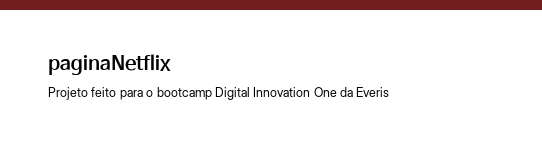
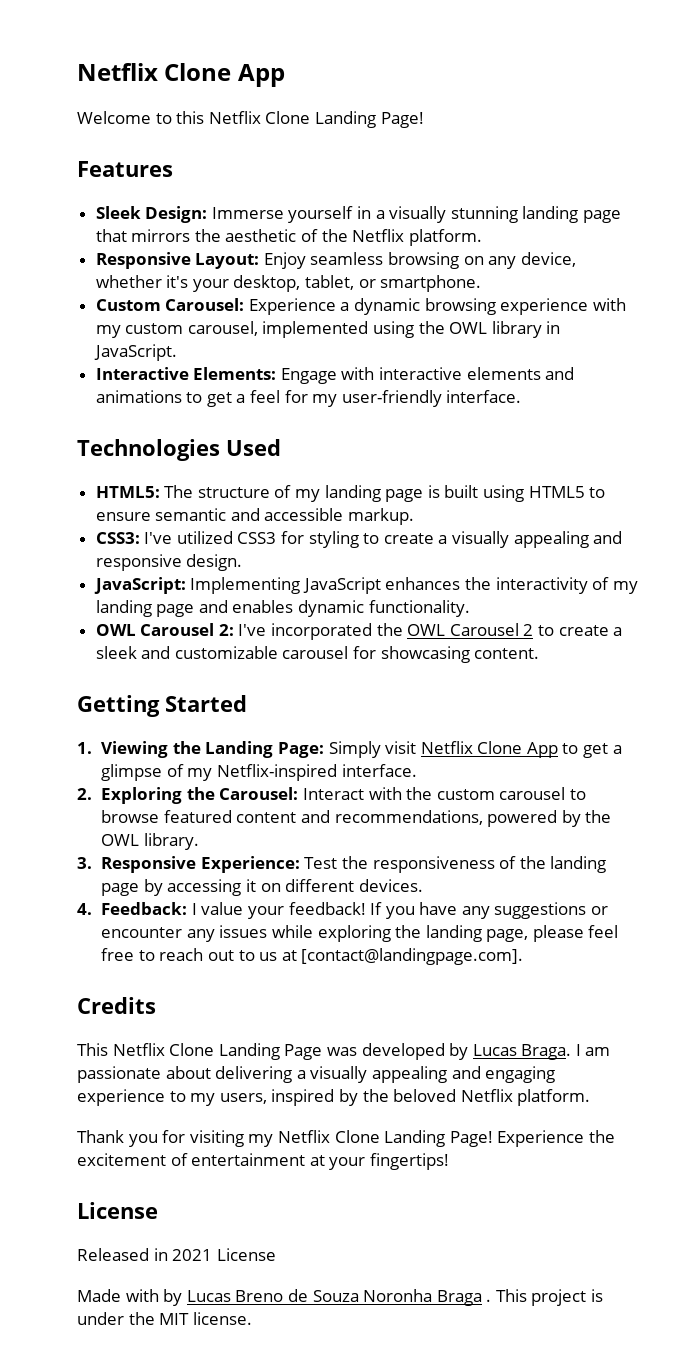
[48,54,171,75] [48,87,390,100] paginaNetflix // Projeto feito para o bootcamp Digital Innovation One da Everis -> [77,63,285,87] [77,111,424,128] [77,161,173,177] [95,206,622,223] [95,229,482,246] [95,252,576,269] [95,275,482,292] [95,298,626,315] [95,321,561,338] [93,344,177,361] [95,367,575,384] [95,390,522,407] [77,439,281,461] [95,485,606,502] [95,508,415,525] [95,531,623,548] [95,554,243,571] [93,577,638,594] [95,600,470,617] [95,623,623,640] [95,646,540,663] [77,695,247,717] [77,741,622,758] [101,764,417,781] [77,787,586,804] [101,810,612,827] [101,833,199,850] [77,856,607,873] [101,879,423,896] [77,902,609,919] [101,925,619,942] [101,948,524,965] [77,997,156,1014] [77,1043,611,1060] [77,1066,556,1083] [77,1089,591,1106] [77,1130,615,1147] [77,1153,449,1170] [77,1202,158,1219] [77,1248,276,1261] [77,1289,604,1306] [77,1312,252,1325] Netflix Clone App // Welcome to this Netflix Clone Landing Page! // Features // Sleek Design: Immerse yourself in a visually stunning landing page that mirrors the aesthetic of the Netflix platform. // Responsive Layout: Enjoy seamless browsing on any device, whether it's your desktop, tablet, or smartphone. // Custom Carousel: Experience a dynamic browsing experience with my custom carousel, implemented using the OWL library in JavaScript. // Interactive Elements: Engage with interactive elements and animations to get a feel for my user-friendly interface. // Technologies Used // HTML5: The structure of my landing page is built using HTML5 to ensure semantic and accessible markup. // CSS3: I've utilized CSS3 for styling to create a visually appealing and responsive design. // JavaScript: Implementing JavaScript enhances the interactivity of my landing page and enables dynamic functionality. // OWL Carousel 2: I've incorporated the OWL Carousel 2 to create a sleek and customizable carousel for showcasing content. // Getting Started // 1. Viewing the Landing Page: Simply visit Netflix Clone App to get a glimpse of my Netflix-inspired interface. // 2. Exploring the Carousel: Interact with the custom carousel to browse featured content and recommendations, powered by the OWL library. // 3. Responsive Experience: Test the responsiveness of the landing page by accessing it on different devices. // 4. Feedback: I value your feedback! If you have any suggestions or encounter any issues while exploring the landing page, please feel free to reach out to us at [contact@landingpage.com]. // Credits // This Netflix Clone Landing Page was developed by Lucas Braga. I am passionate about delivering a visually appealing and engaging experience to my users, inspired by the beloved Netflix platform. // Thank you for visiting my Netflix Clone Landing Page! Experience the excitement of entertainment at your fingertips! // License // Released in 2021 License // Made with by Lucas Breno de Souza Noronha Braga . This project is under the MIT license.

